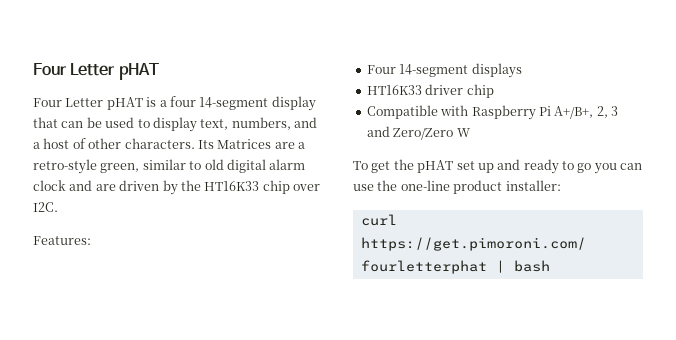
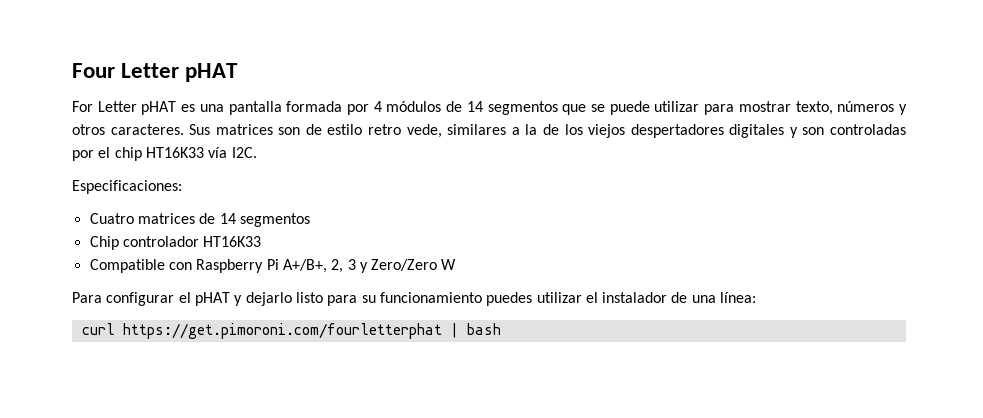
[33,96,316,111] [33,117,317,132] [33,138,305,149] [33,159,306,174] [33,180,320,195] [33,202,58,212] [33,236,91,245] [366,63,522,78] [366,84,494,98] Four Letter pHAT is a four 14-segment display that can be used to display text, numbers, and a host of other characters. Its Matrices are a retro-style green, similar to old digital alarm clock and are driven by the HT16K33 chip over I2C. // Features: // Four 14-segment displays // HT16K33 driver chip -> [72,101,907,115] [72,124,906,138] [72,147,257,161] [72,180,182,194] [89,213,310,227] [89,236,262,250] For Letter pHAT es una pantalla formada por 4 módulos de 14 segmentos que se puede utilizar para mostrar texto, números y otros caracteres. Sus matrices son de estilo retro vede, similares a la de los viejos despertadores digitales y son controladas por el chip HT16K33 vía I2C. // Especificaciones: // Cuatro matrices de 14 segmentos // Chip controlador HT16K33
[440,105,469,116] with -> [168,262,192,270] con
[366,126,390,137] and -> [359,262,368,273] y
[353,159,643,174] [353,180,561,194] To get the pHAT set up and ready to go you can use the one-line product installer: -> [72,292,757,306] Para configurar el pHAT y dejarlo listo para su funcionamiento puedes utilizar el instalador de una línea:

